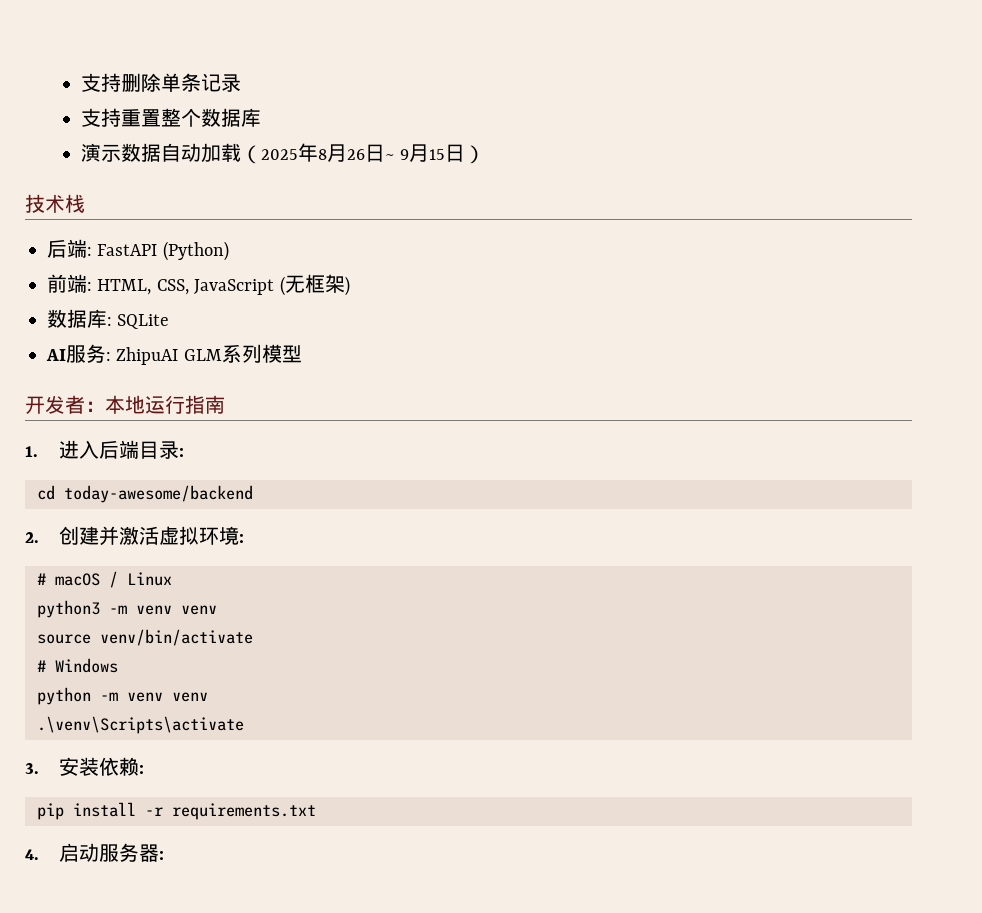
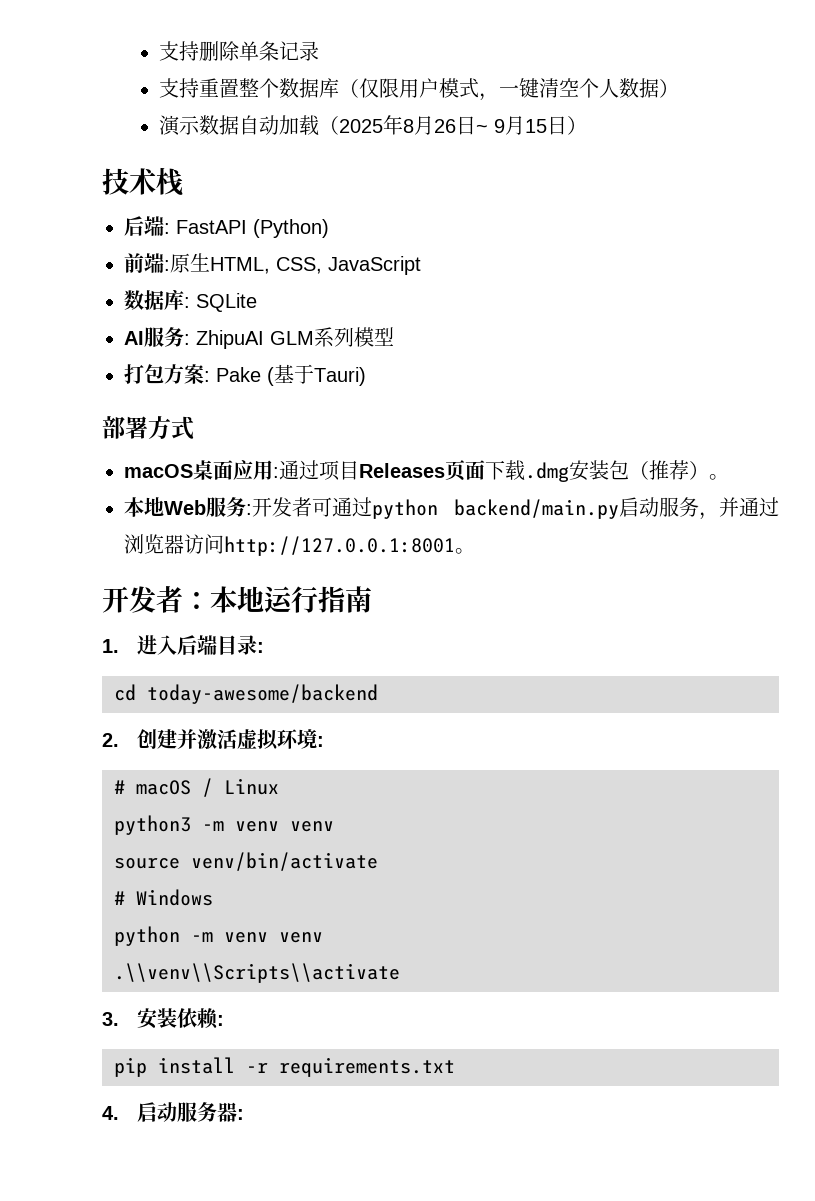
(262, 117) none -> [339,78,680,101] （仅限用户模式，一键清空个人数据）
(92, 286) none -> [170,253,210,273] 原生
[279,274,350,296] (无框架) -> (421, 265) none
(302, 354) none -> [124,364,366,386] [102,416,194,440] [124,460,729,482] [124,497,779,520] [124,534,475,556] // 打包方案: Pake (基于Tauri) // 部署方式 // macOS桌面应用:通过项目Releases页面下载.dmg安装包（推荐）。 // 本地Web服务:开发者可通过python backend/main.py启动服务，并通过浏览器访问http://127.0.0.1:8001。
[37,716,244,734] .\venv\Scripts\activate -> [114,963,400,983] .\\venv\\Scripts\\activate

